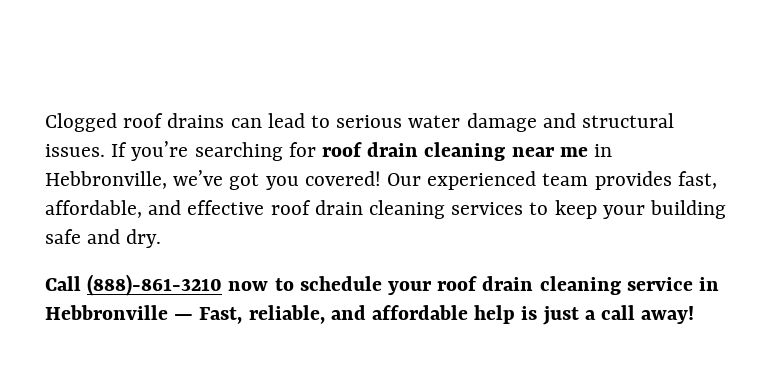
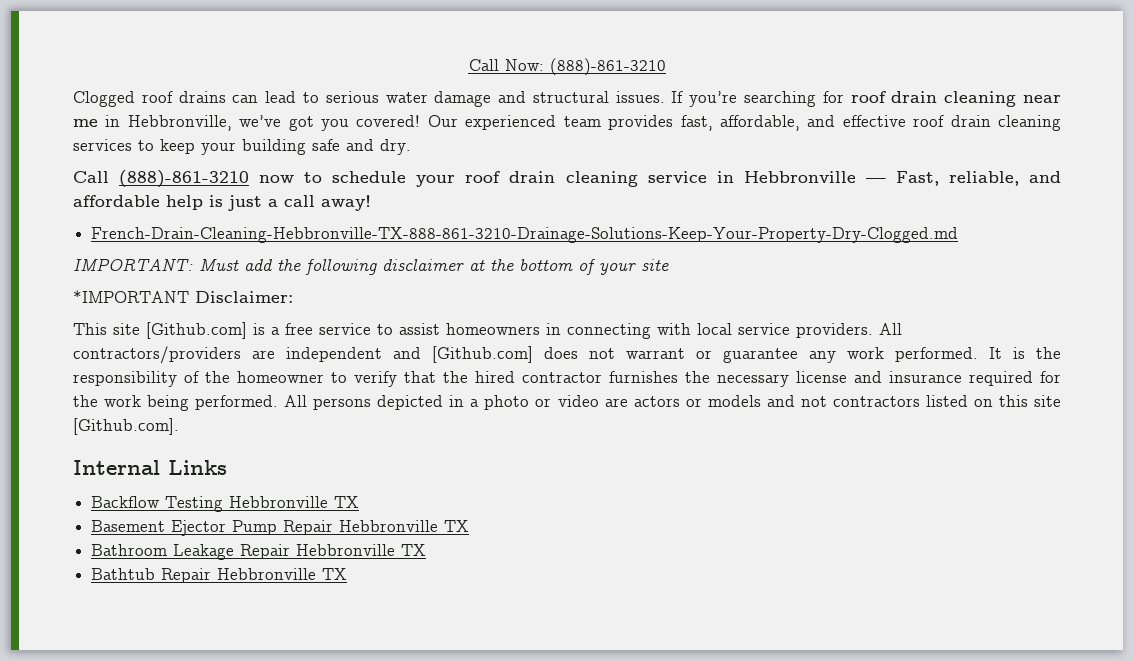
(45, 122) none -> [468,58,666,76] Call Now: (888)-861-3210 //
(695, 315) none -> [91,227,959,243] [73,258,669,275] [73,290,293,303] [73,322,902,339] [73,346,1061,364] [73,371,1061,387] [73,395,1061,411] [73,418,179,435] [73,460,227,475] [91,496,360,512] [91,520,470,536] [91,544,427,560] [91,568,348,583] // French-Drain-Cleaning-Hebbronville-TX-888-861-3210-Drainage-Solutions-Keep-Your-Property-Dry-Clogged.md // IMPORTANT: Must add the following disclaimer at the bottom of your site // *IMPORTANT Disclaimer: // This site [Github.com] is a free service to assist homeowners in connecting with local service providers. All contractors/providers are independent and [Github.com] does not warrant or guarantee any work performed. It is the responsibility of the homeowner to verify that the hired contractor furnishes the necessary license and insurance required for the work being performed. All persons depicted in a photo or video are actors or models and not contractors listed on this site [Github.com]. // Internal Links // Backflow Testing Hebbronville TX // Basement Ejector Pump Repair Hebbronville TX // Bathroom Leakage Repair Hebbronville TX // Bathtub Repair Hebbronville TX

